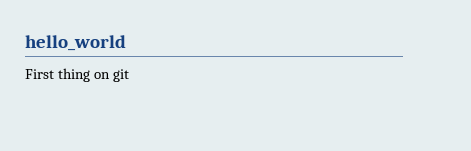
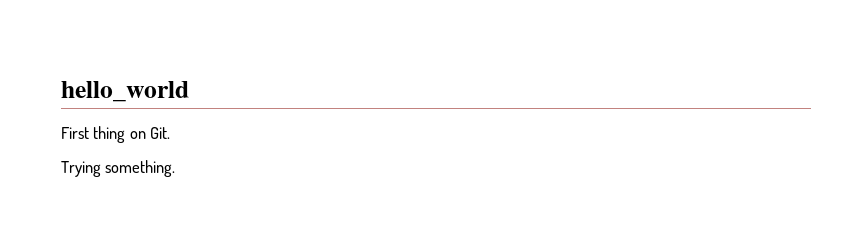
[112,69,129,82] git -> [150,127,171,139] [61,160,176,177] Git. // Trying something.

